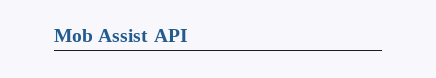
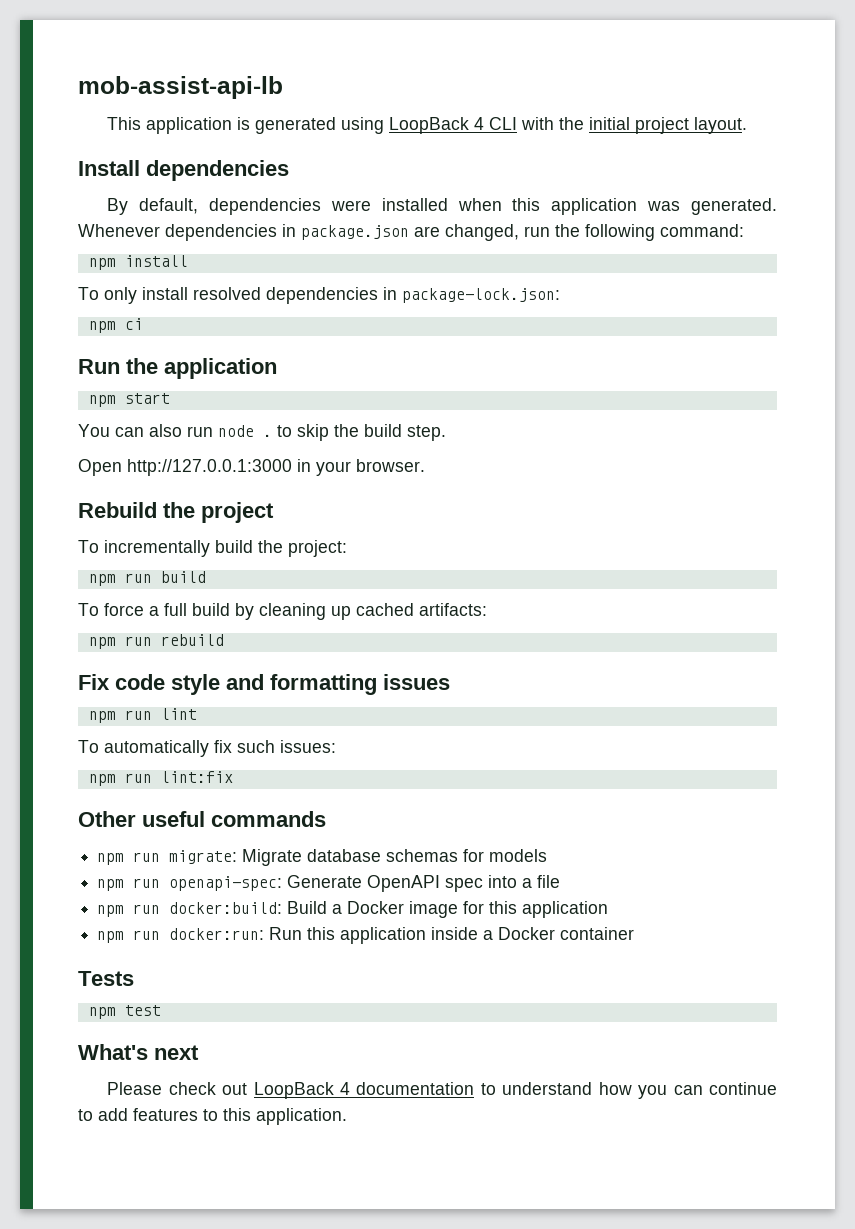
[54,29,188,42] Mob Assist API -> [78,76,283,99] [107,117,748,134] [78,160,289,181] [107,198,777,215] [78,224,744,241] [88,255,188,270] [78,287,560,304] [88,318,143,333] [78,358,277,379] [88,393,170,407] [78,424,446,441] [78,459,425,476] [78,502,274,523] [78,540,347,557] [88,571,206,586] [78,603,487,620] [88,634,224,649] [78,674,450,695] [88,708,197,723] [78,740,336,757] [88,771,233,786] [78,811,326,827] [97,849,548,866] [97,875,561,892] [97,901,609,918] [97,927,635,944] [78,971,134,986] [88,1005,161,1019] [78,1044,199,1060] [107,1082,777,1099] [78,1108,347,1125] mob-assist-api-lb // This application is generated using LoopBack 4 CLI with the initial project layout. // Install dependencies // By default, dependencies were installed when this application was generated. Whenever dependencies in package.json are changed, run the following command: // npm install // To only install resolved dependencies in package-lock.json: // npm ci // Run the application // npm start // You can also run node . to skip the build step. // Open http://127.0.0.1:3000 in your browser. // Rebuild the project // To incrementally build the project: // npm run build // To force a full build by cleaning up cached artifacts: // npm run rebuild // Fix code style and formatting issues // npm run lint // To automatically fix such issues: // npm run lint:fix // Other useful commands // npm run migrate: Migrate database schemas for models // npm run openapi-spec: Generate OpenAPI spec into a file // npm run docker:build: Build a Docker image for this application // npm run docker:run: Run this application inside a Docker container // Tests // npm test // What's next // Please check out LoopBack 4 documentation to understand how you can continue to add features to this application.

